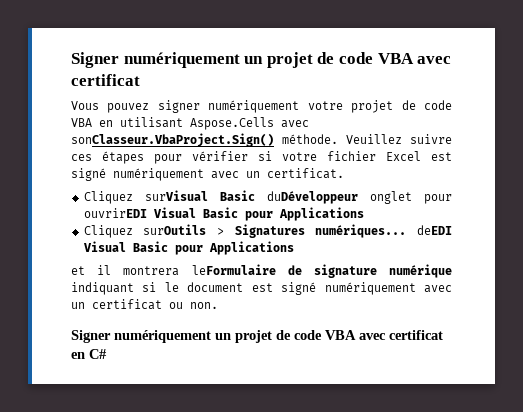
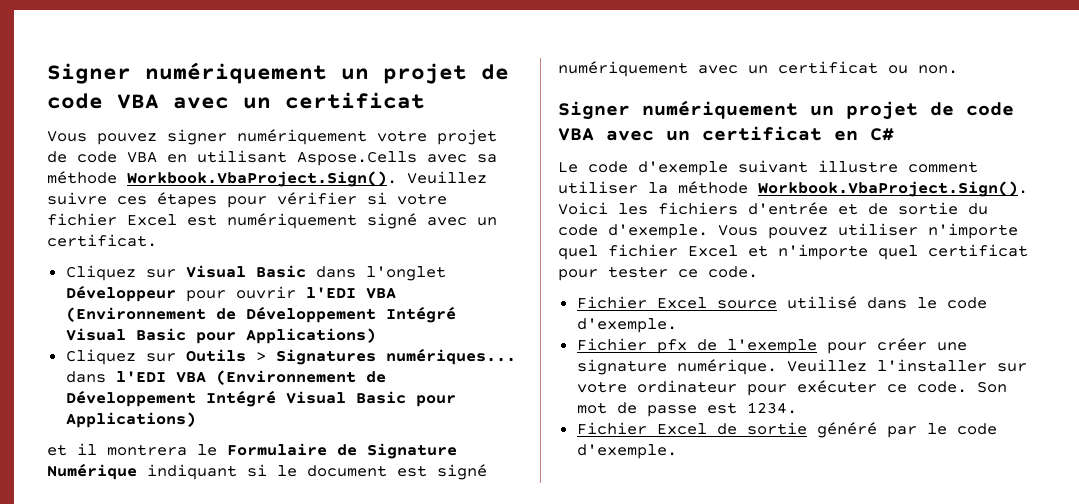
[71,52,452,68] Signer numériquement un projet de code VBA avec -> [47,62,509,84] [47,93,271,109] Signer numériquement un projet de code VBA avec un
[71,133,338,147] sonClasseur.VbaProject.Sign() méthode. -> [477,154,497,163] [47,171,397,187] sa méthode Workbook.VbaProject.Sign().
[71,168,204,181] signé numériquement -> [227,213,417,229] numériquement signé
[144,190,452,204] [83,207,364,221] [83,224,207,238] surVisual Basic duDéveloppeur onglet pour ouvrirEDI Visual Basic pour Applications // Cliquez surOutils -> [145,265,446,281] [65,285,396,302] [65,306,456,323] [65,328,376,344] [65,349,246,365] sur Visual Basic dans l'onglet Développeur pour ouvrir l'EDI VBA (Environnement de Développement Intégré Visual Basic pour Applications) // Cliquez sur Outils
[417,225,453,235] [83,241,294,255] deEDI Visual Basic pour Applications -> [65,370,386,385] [65,390,456,407] [65,412,196,428] dans l'EDI VBA (Environnement de Développement Intégré Visual Basic pour Applications)
[191,264,452,278] leFormulaire de signature numérique -> [197,443,457,459] [47,463,137,480] le Formulaire de Signature Numérique
(386, 336) none -> [666,130,690,141] un
(107, 354) none -> [558,160,978,176] [558,181,1028,197] [558,202,988,215] [558,223,1018,239] [558,244,1028,260] [558,266,758,281] [576,296,987,309] [576,318,677,333] [576,338,967,354] [576,359,1027,375] [576,380,1007,396] [576,402,797,417] [576,422,997,438] [576,444,677,459] // Le code d'exemple suivant illustre comment utiliser la méthode Workbook.VbaProject.Sign(). Voici les fichiers d'entrée et de sortie du code d'exemple. Vous pouvez utiliser n'importe quel fichier Excel et n'importe quel certificat pour tester ce code. // Fichier Excel source utilisé dans le code d'exemple. // Fichier pfx de l'exemple pour créer une signature numérique. Veuillez l'installer sur votre ordinateur pour exécuter ce code. Son mot de passe est 1234. // Fichier Excel de sortie généré par le code d'exemple.

